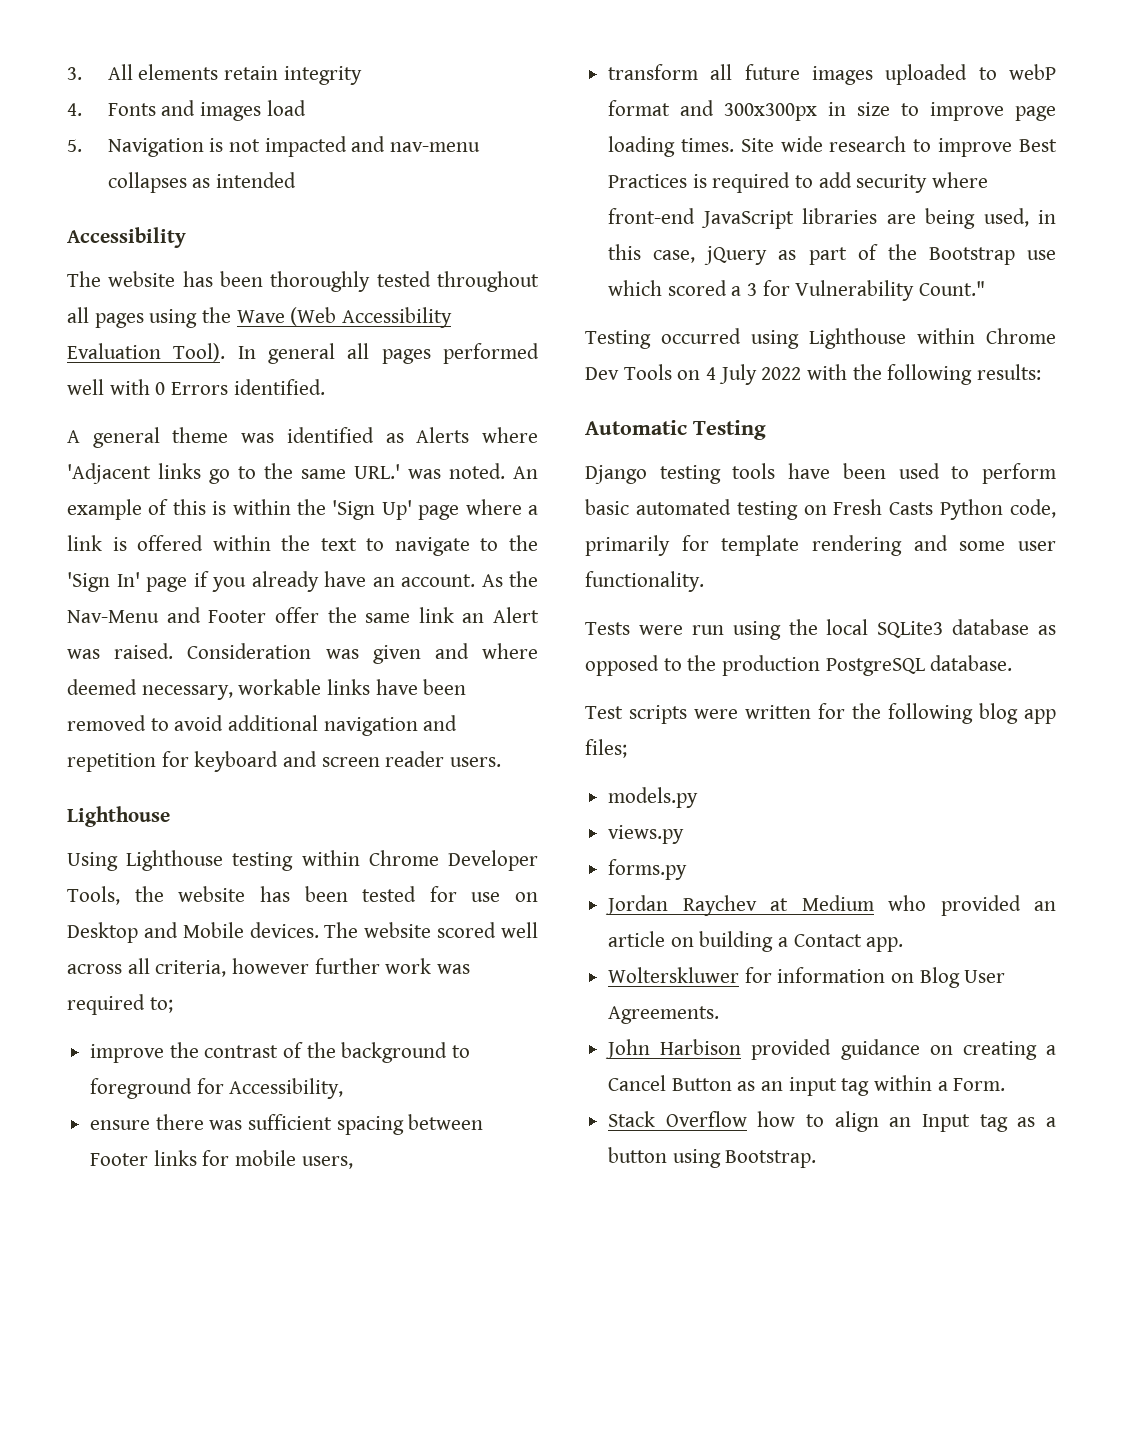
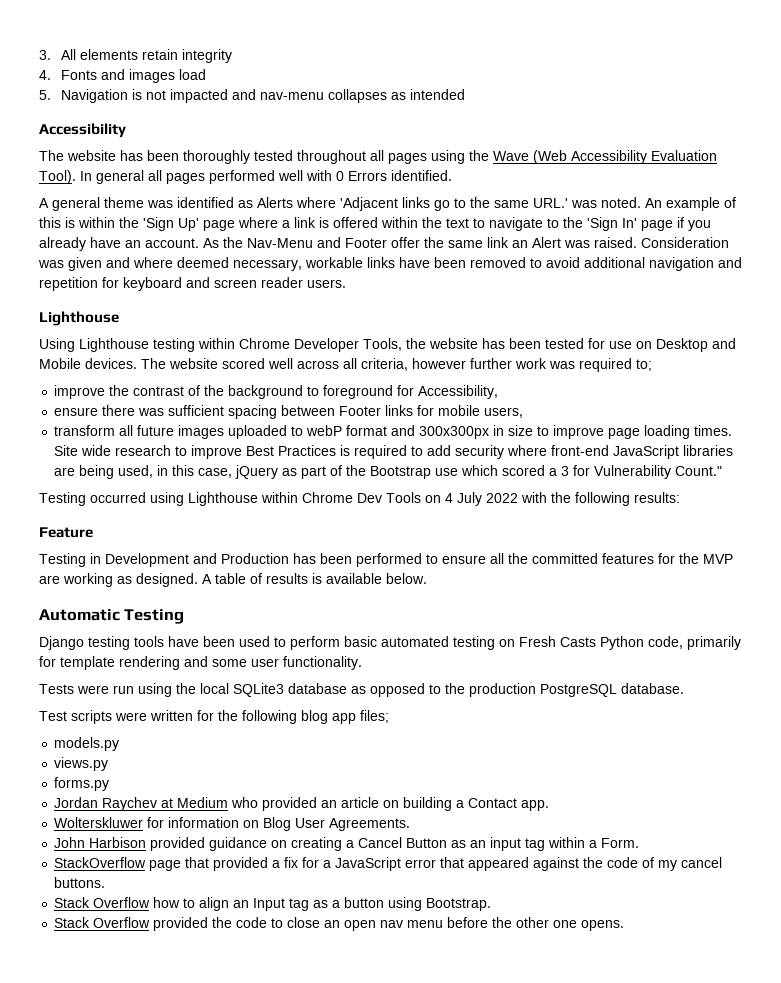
(1042, 372) none -> [39,527,93,538] [39,553,733,567] [39,573,427,587] // Feature // Testing in Development and Production has been performed to ensure all the committed features for the MVP are working as designed. A table of results is available below.
(1006, 1084) none -> [54,857,723,871] [54,877,106,888] // StackOverflow page that provided a fix for a JavaScript error that appeared against the code of my cancel buttons.
(817, 1159) none -> [54,917,625,931] // Stack Overflow provided the code to close an open nav menu before the other one opens.

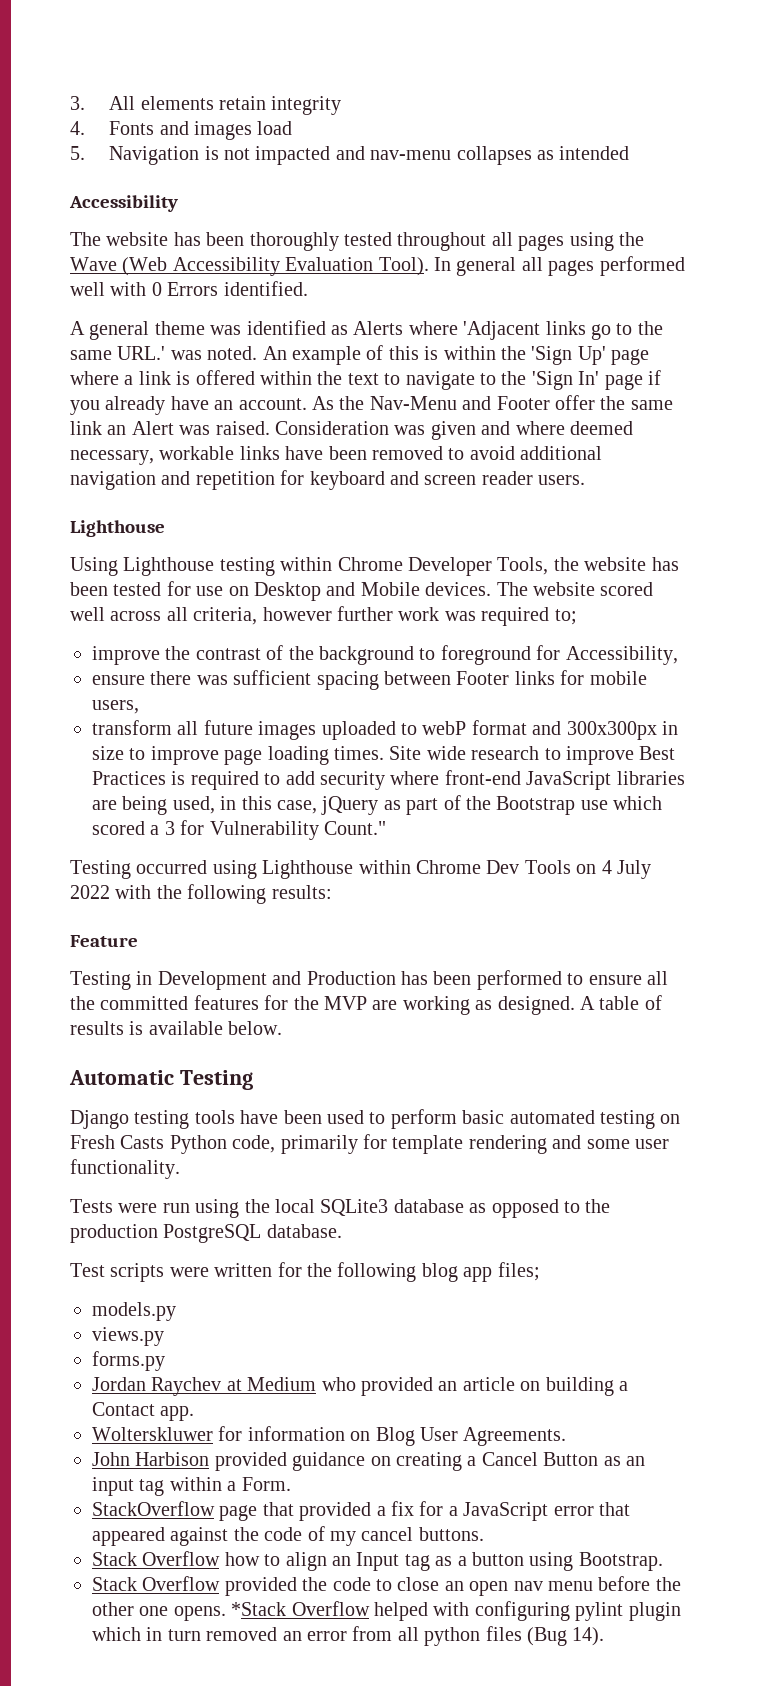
(625, 925) none -> [231,1601,681,1621] [92,1626,605,1646] *Stack Overflow helped with configuring pylint plugin which in turn removed an error from all python files (Bug 14).

